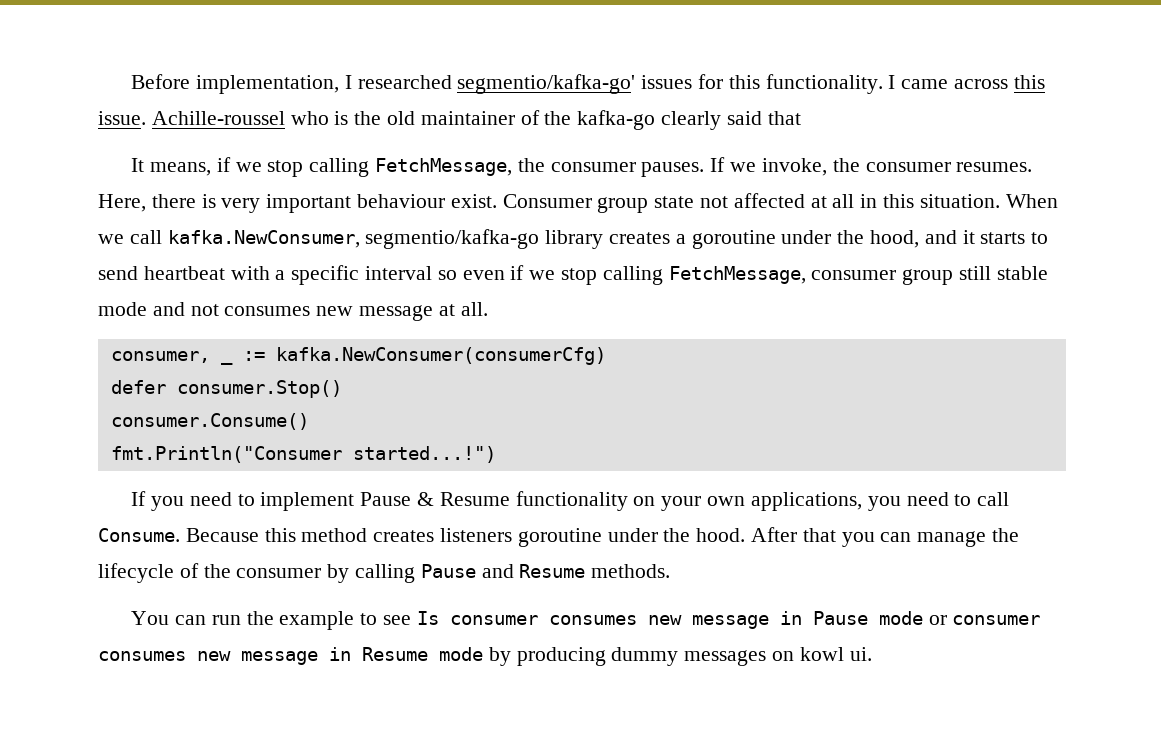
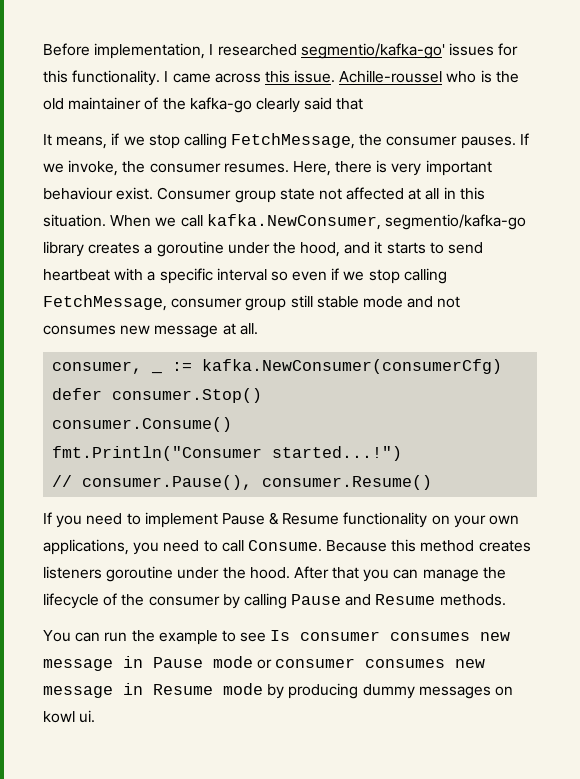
(496, 454) none -> [52,475,433,490] // // consumer.Pause(), consumer.Resume()

